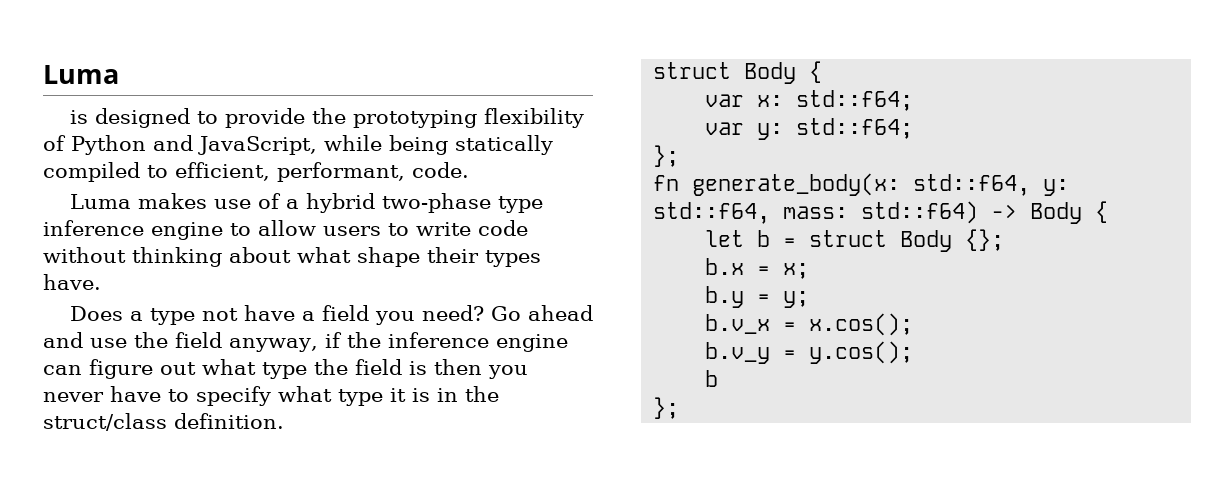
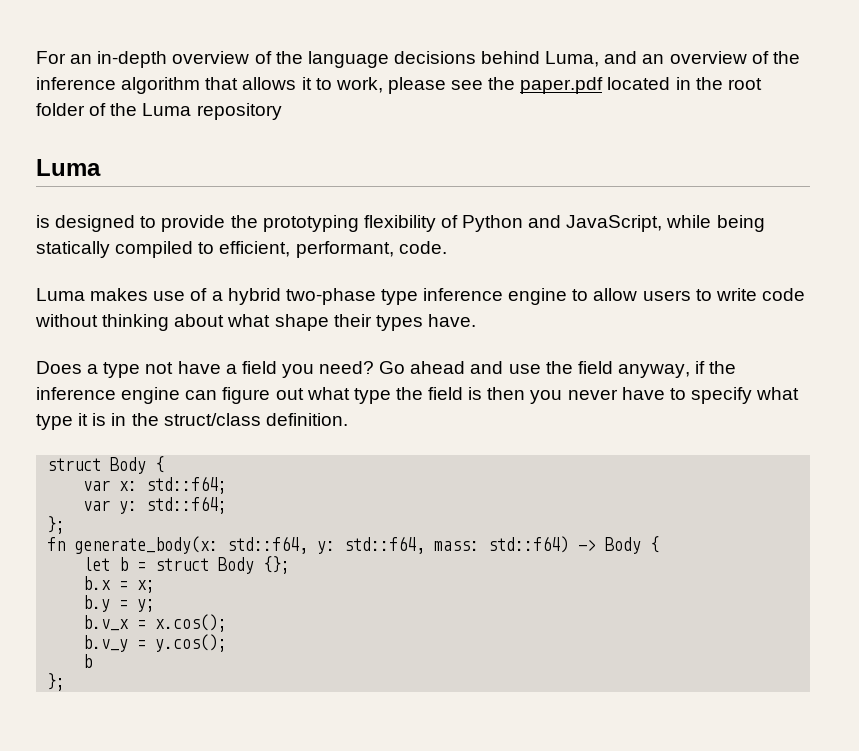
(43, 74) none -> [36,51,800,68] [36,77,762,94] [36,103,282,120] For an in-depth overview of the language decisions behind Luma, and an overview of the inference algorithm that allows it to work, please see the paper.pdf located in the root folder of the Luma repository //

